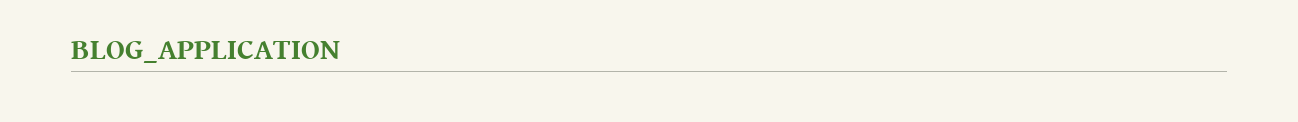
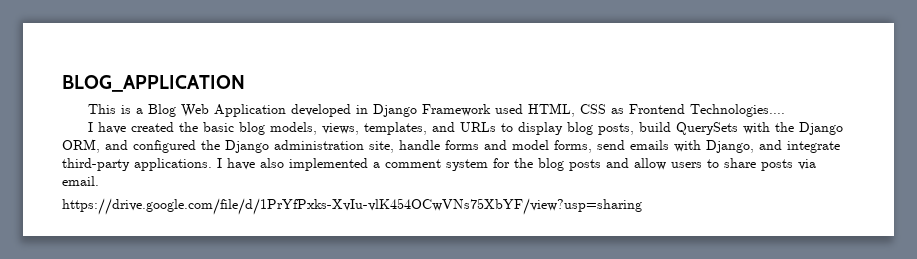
(340, 51) none -> [87,103,785,117] [87,122,843,135] [62,139,840,153] [62,158,816,171] [62,176,99,186] [62,198,642,215] // This is a Blog Web Application developed in Django Framework used HTML, CSS as Frontend Technologies.... // I have created the basic blog models, views, templates, and URLs to display blog posts, build QuerySets with the Django ORM, and configured the Django administration site, handle forms and model forms, send emails with Django, and integrate third-party applications. I have also implemented a comment system for the blog posts and allow users to share posts via email. // https://drive.google.com/file/d/1PrYfPxks-XvIu-vlK454OCwVNs75XbYF/view?usp=sharing

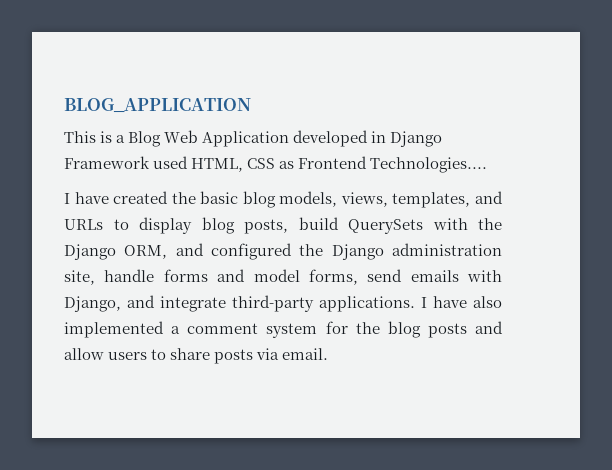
[62,198,642,215] // https://drive.google.com/file/d/1PrYfPxks-XvIu-vlK454OCwVNs75XbYF/view?usp=sharing -> (329, 354) none

